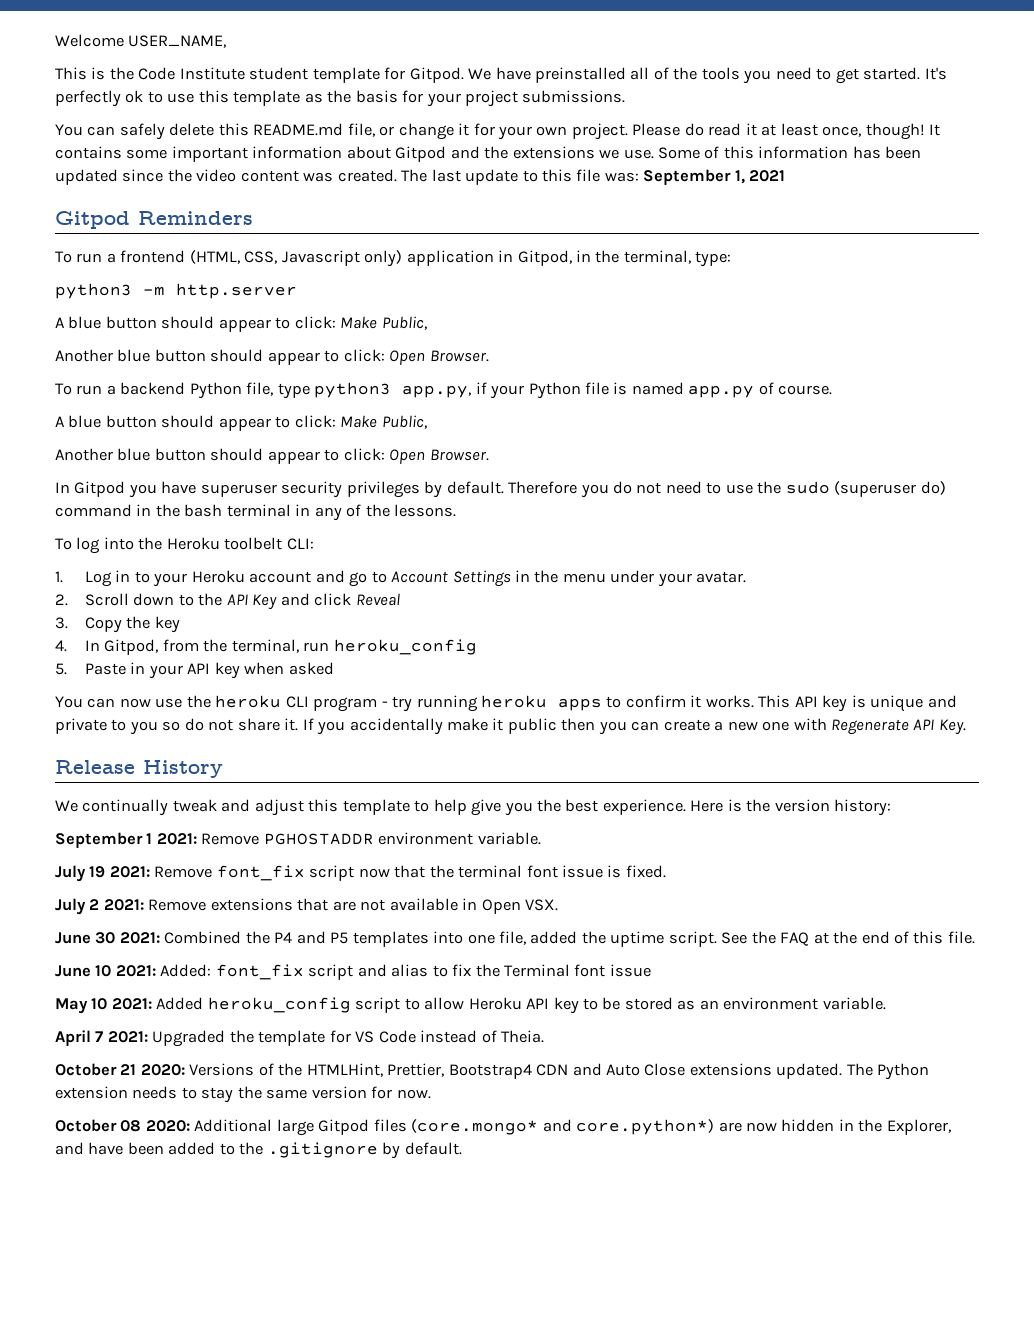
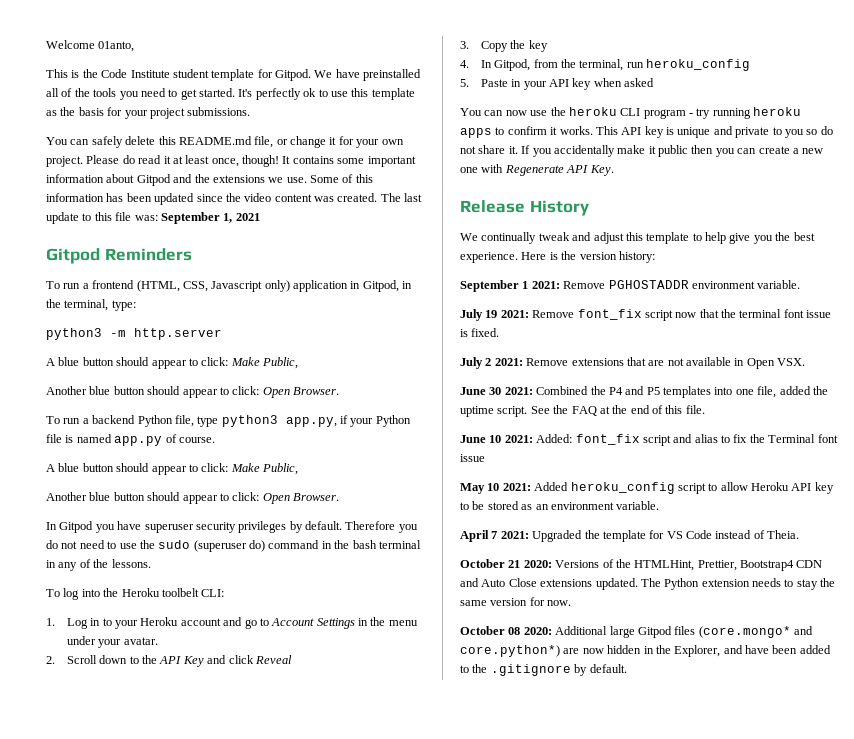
[128,35,227,48] USER_NAME, -> [98,41,135,52] 01anto,

